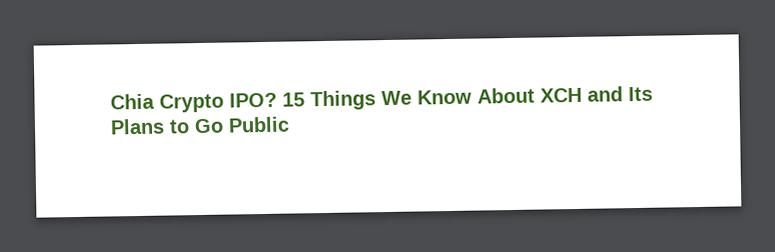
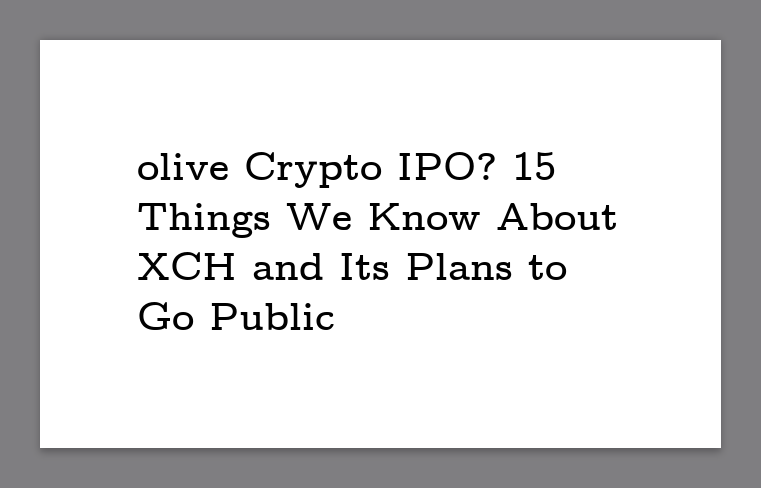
[110,93,155,110] Chia -> [137,153,229,180] olive

